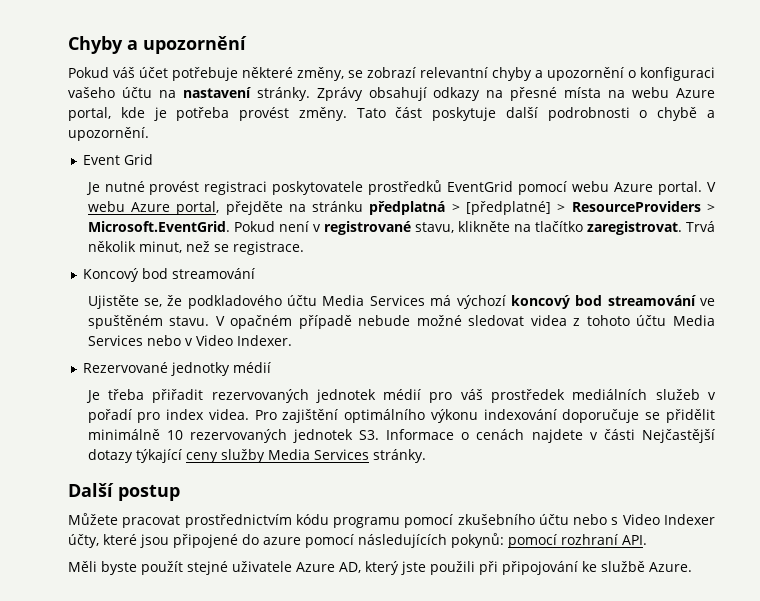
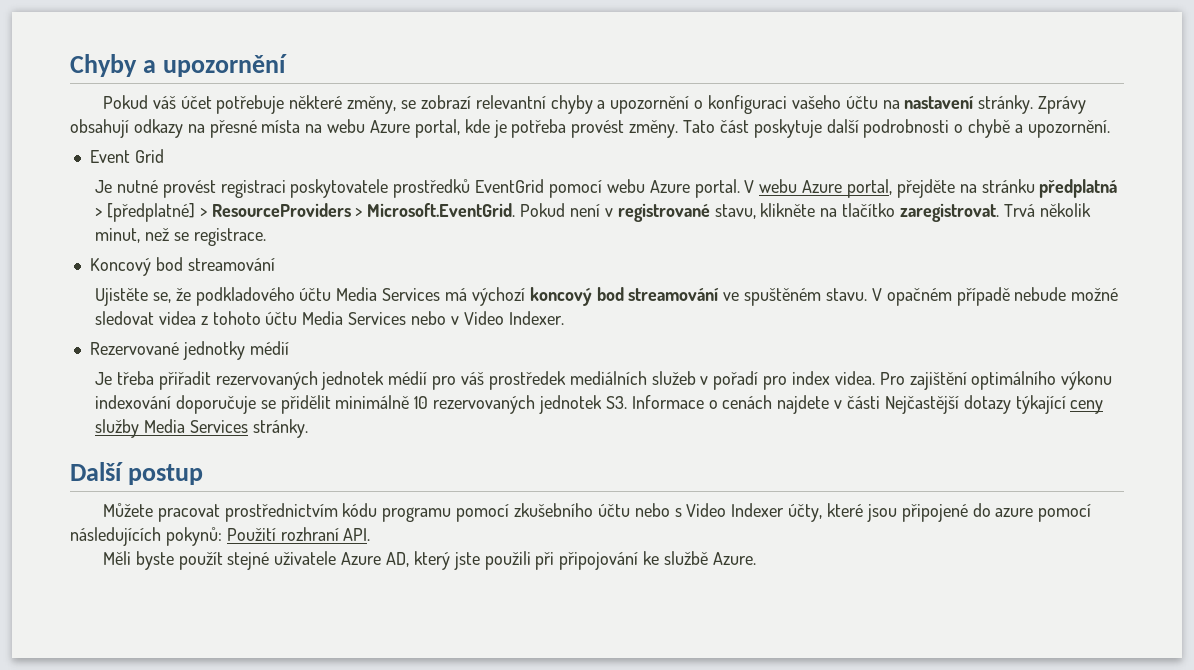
[508,534,557,548] pomocí -> [226,528,276,541] Použití

